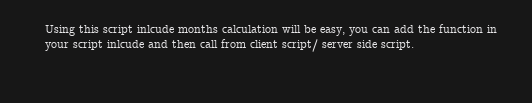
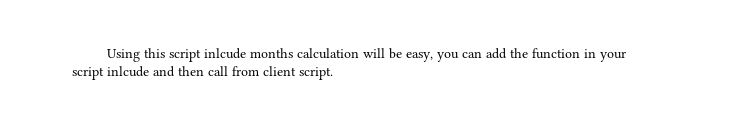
[282,39,377,52] script/ server side -> (296, 71) none

